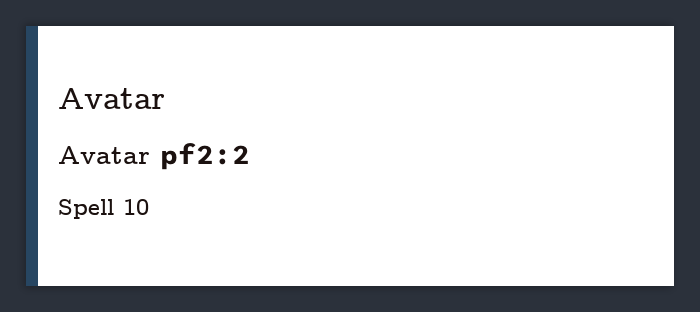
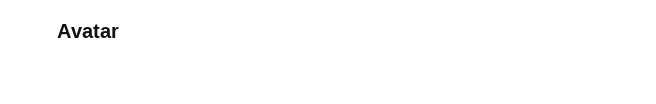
[58,88,165,109] [58,143,250,170] [58,199,149,219] Avatar // Avatar pf2:2 // Spell 10 -> [57,24,119,38] Avatar

